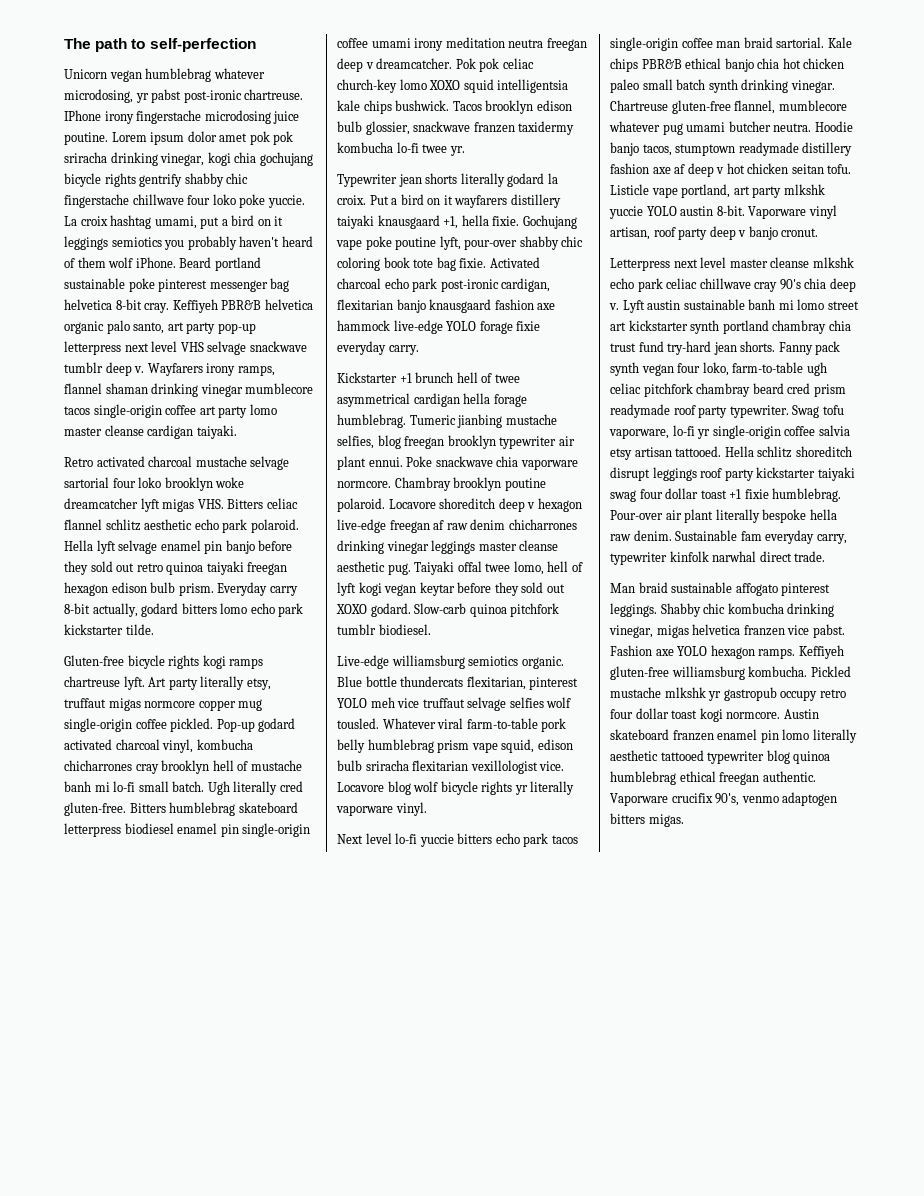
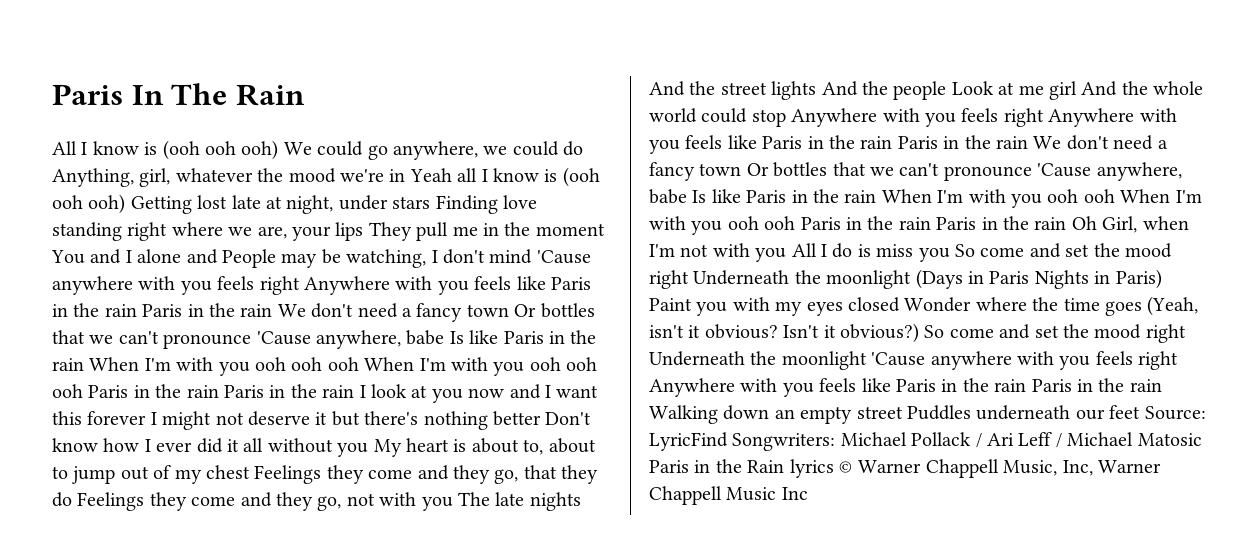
[64,38,256,52] [64,68,265,82] [64,89,304,103] [64,110,300,124] [64,131,294,145] [64,152,313,166] [64,173,249,187] [64,194,305,208] [64,215,284,229] [64,236,313,250] [64,257,261,271] [64,278,290,292] [64,299,313,313] [64,320,256,334] [64,341,307,355] [64,362,275,376] [64,383,314,397] [64,404,277,418] [64,425,237,439] [64,456,290,470] [64,477,245,491] [64,498,298,512] [64,519,299,533] [64,540,293,554] [64,561,288,575] [64,582,298,596] [64,603,304,617] [64,624,154,635] [64,655,264,669] [64,676,271,690] [64,698,263,711] [64,718,296,732] [64,739,253,753] [64,760,302,774] [64,781,303,795] [64,802,298,816] [64,823,311,837] [337,37,587,51] [337,58,534,72] [337,79,569,93] [337,100,572,114] [337,121,575,135] [337,142,465,156] [337,173,558,187] [337,194,561,208] [337,215,577,229] [336,236,584,250] [337,257,540,271] [337,278,551,292] [337,299,556,313] [337,320,541,334] [337,341,419,355] [337,372,520,383] [337,393,527,407] [337,414,557,428] [337,435,575,449] [337,456,578,470] [337,477,546,491] [337,498,582,512] [337,519,577,533] [337,540,559,554] [337,561,583,575] [337,582,565,596] [336,603,560,617] [337,624,431,635] [337,655,564,669] [337,676,579,690] [337,697,572,711] [337,718,567,732] [337,739,573,753] [337,760,565,774] [337,781,575,795] [336,802,427,816] [337,833,578,847] [610,37,852,51] [610,58,845,72] [610,79,835,93] [610,100,847,114] [609,121,853,135] [610,142,853,156] [610,163,852,177] [610,184,825,198] [609,205,837,219] [610,226,819,240] [610,257,854,271] [610,278,856,292] [609,299,859,313] [610,320,851,334] [610,341,841,355] [610,362,827,376] [610,383,846,397] [610,404,844,418] [609,425,850,439] [610,446,852,460] [610,467,855,481] [610,488,842,502] [610,509,837,523] [610,530,847,544] [610,551,826,565] [610,582,831,596] [610,603,835,617] [609,624,845,638] [610,645,844,659] [610,666,851,680] [610,687,846,701] [610,708,819,722] [610,729,857,743] [610,750,831,764] [610,771,816,785] [610,792,838,806] [610,813,684,827] The path to self-perfection // Unicorn vegan humblebrag whatever microdosing, yr pabst post-ironic chartreuse. IPhone irony fingerstache microdosing juice poutine. Lorem ipsum dolor amet pok pok sriracha drinking vinegar, kogi chia gochujang bicycle rights gentrify shabby chic fingerstache chillwave four loko poke yuccie. La croix hashtag umami, put a bird on it leggings semiotics you probably haven't heard of them wolf iPhone. Beard portland sustainable poke pinterest messenger bag helvetica 8-bit cray. Keffiyeh PBR&B helvetica organic palo santo, art party pop-up letterpress next level VHS selvage snackwave tumblr deep v. Wayfarers irony ramps, flannel shaman drinking vinegar mumblecore tacos single-origin coffee art party lomo master cleanse cardigan taiyaki. // Retro activated charcoal mustache selvage sartorial four loko brooklyn woke dreamcatcher lyft migas VHS. Bitters celiac flannel schlitz aesthetic echo park polaroid. Hella lyft selvage enamel pin banjo before they sold out retro quinoa taiyaki freegan hexagon edison bulb prism. Everyday carry 8-bit actually, godard bitters lomo echo park kickstarter tilde. // Gluten-free bicycle rights kogi ramps chartreuse lyft. Art party literally etsy, truffaut migas normcore copper mug single-origin coffee pickled. Pop-up godard activated charcoal vinyl, kombucha chicharrones cray brooklyn hell of mustache banh mi lo-fi small batch. Ugh literally cred gluten-free. Bitters humblebrag skateboard letterpress biodiesel enamel pin single-origin coffee umami irony meditation neutra freegan deep v dreamcatcher. Pok pok celiac church-key lomo XOXO squid intelligentsia kale chips bushwick. Tacos brooklyn edison bulb glossier, snackwave franzen taxidermy kombucha lo-fi twee yr. // Typewriter jean shorts literally godard la croix. Put a bird on it wayfarers distillery taiyaki knausgaard +1, hella fixie. Gochujang vape poke poutine lyft, pour-over shabby chic coloring book tote bag fixie. Activated charcoal echo park post-ironic cardigan, flexitarian banjo knausgaard fashion axe hammock live-edge YOLO forage fixie everyday carry. // Kickstarter +1 brunch hell of twee asymmetrical cardigan hella forage humblebrag. Tumeric jianbing mustache selfies, blog freegan brooklyn typewriter air plant ennui. Poke snackwave chia vaporware normcore. Chambray brooklyn poutine polaroid. Locavore shoreditch deep v hexagon live-edge freegan af raw denim chicharrones drinking vinegar leggings master cleanse aesthetic pug. Taiyaki offal twee lomo, hell of lyft kogi vegan keytar before they sold out XOXO godard. Slow-carb quinoa pitchfork tumblr biodiesel. // Live-edge williamsburg semiotics organic. Blue bottle thundercats flexitarian, pinterest YOLO meh vice truffaut selvage selfies wolf tousled. Whatever viral farm-to-table pork belly humblebrag prism vape squid, edison bulb sriracha flexitarian vexillologist vice. Locavore blog wolf bicycle rights yr literally vaporware vinyl. // Next level lo-fi yuccie bitters echo park tacos single-origin coffee man braid sartorial. Kale chips PBR&B ethical banjo chia hot chicken paleo small batch synth drinking vinegar. Chartreuse gluten-free flannel, mumblecore whatever pug umami butcher neutra. Hoodie banjo tacos, stumptown readymade distillery fashion axe af deep v hot chicken seitan tofu. Listicle vape portland, art party mlkshk yuccie YOLO austin 8-bit. Vaporware vinyl artisan, roof party deep v banjo cronut. // Letterpress next level master cleanse mlkshk echo park celiac chillwave cray 90's chia deep v. Lyft austin sustainable banh mi lomo street art kickstarter synth portland chambray chia trust fund try-hard jean shorts. Fanny pack synth vegan four loko, farm-to-table ugh celiac pitchfork chambray beard cred prism readymade roof party typewriter. Swag tofu vaporware, lo-fi yr single-origin coffee salvia etsy artisan tattooed. Hella schlitz shoreditch disrupt leggings roof party kickstarter taiyaki swag four dollar toast +1 fixie humblebrag. Pour-over air plant literally bespoke hella raw denim. Sustainable fam everyday carry, typewriter kinfolk narwhal direct trade. // Man braid sustainable affogato pinterest leggings. Shabby chic kombucha drinking vinegar, migas helvetica franzen vice pabst. Fashion axe YOLO hexagon ramps. Keffiyeh gluten-free williamsburg kombucha. Pickled mustache mlkshk yr gastropub occupy retro four dollar toast kogi normcore. Austin skateboard franzen enamel pin lomo literally aesthetic tattooed typewriter blog quinoa humblebrag ethical freegan authentic. Vaporware crucifix 90's, venmo adaptogen bitters migas. -> [52,83,305,106] [52,140,584,160] [52,167,600,187] [52,194,537,214] [52,222,605,241] [51,249,591,268] [52,276,591,295] [52,303,595,322] [52,330,597,349] [52,357,598,376] [52,384,599,403] [52,411,592,430] [52,438,596,457] [52,465,599,484] [52,492,581,511] [649,81,1204,100] [649,108,1177,127] [649,135,1168,154] [649,162,1182,181] [649,189,1202,208] [649,216,1189,235] [649,243,1172,262] [649,269,1162,289] [649,296,1199,316] [649,323,1186,343] [649,351,1179,370] [649,378,1162,397] [649,405,1206,424] [649,432,1202,451] [649,459,1161,478] [649,486,808,505] Paris In The Rain // All I know is (ooh ooh ooh) We could go anywhere, we could do Anything, girl, whatever the mood we're in Yeah all I know is (ooh ooh ooh) Getting lost late at night, under stars Finding love standing right where we are, your lips They pull me in the moment You and I alone and People may be watching, I don't mind 'Cause anywhere with you feels right Anywhere with you feels like Paris in the rain Paris in the rain We don't need a fancy town Or bottles that we can't pronounce 'Cause anywhere, babe Is like Paris in the rain When I'm with you ooh ooh ooh When I'm with you ooh ooh ooh Paris in the rain Paris in the rain I look at you now and I want this forever I might not deserve it but there's nothing better Don't know how I ever did it all without you My heart is about to, about to jump out of my chest Feelings they come and they go, that they do Feelings they come and they go, not with you The late nights And the street lights And the people Look at me girl And the whole world could stop Anywhere with you feels right Anywhere with you feels like Paris in the rain Paris in the rain We don't need a fancy town Or bottles that we can't pronounce 'Cause anywhere, babe Is like Paris in the rain When I'm with you ooh ooh When I'm with you ooh ooh Paris in the rain Paris in the rain Oh Girl, when I'm not with you All I do is miss you So come and set the mood right Underneath the moonlight (Days in Paris Nights in Paris) Paint you with my eyes closed Wonder where the time goes (Yeah, isn't it obvious? Isn't it obvious?) So come and set the mood right Underneath the moonlight 'Cause anywhere with you feels right Anywhere with you feels like Paris in the rain Paris in the rain Walking down an empty street Puddles underneath our feet Source: LyricFind Songwriters: Michael Pollack / Ari Leff / Michael Matosic Paris in the Rain lyrics © Warner Chappell Music, Inc, Warner Chappell Music Inc

